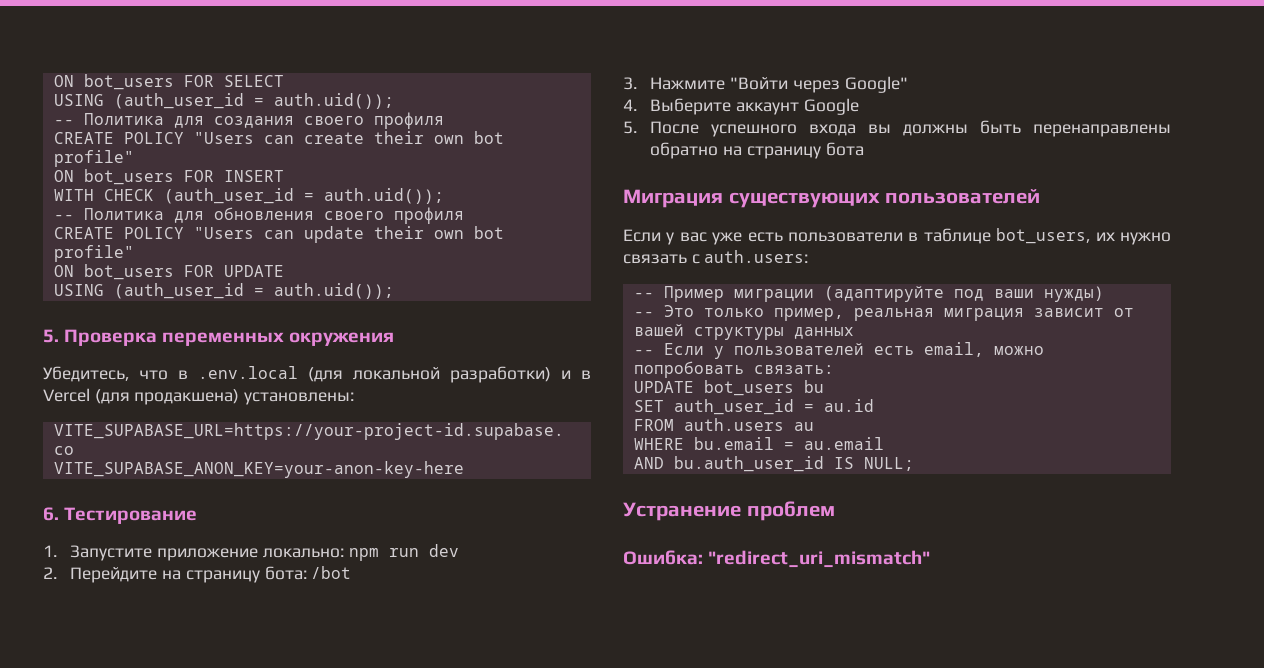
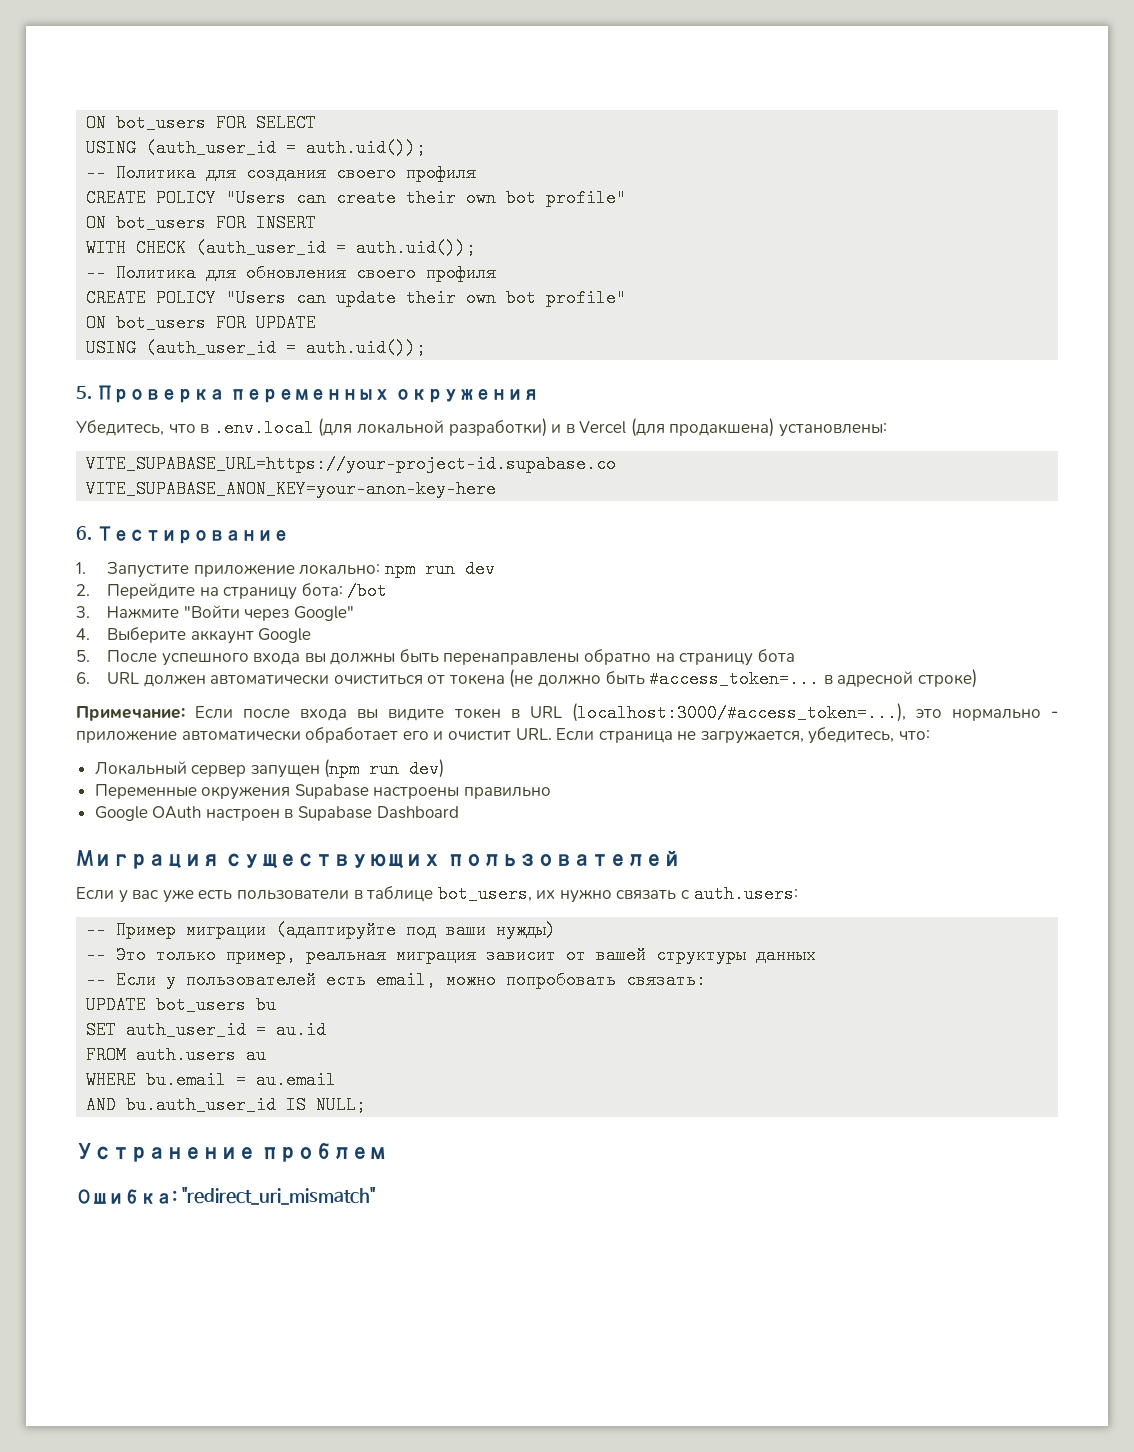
(864, 149) none -> [76,669,978,688] [76,703,1058,722] [76,727,931,744] [94,759,445,778] [94,784,552,800] [94,806,459,821] // 6. URL должен автоматически очиститься от токена (не должно быть #access_token=... в адресной строке) // Примечание: Если после входа вы видите токен в URL (localhost:3000/#access_token=...), это нормально - приложение автоматически обработает его и очистит URL. Если страница не загружается, убедитесь, что: // Локальный сервер запущен (npm run dev) // Переменные окружения Supabase настроены правильно // Google OAuth настроен в Supabase Dashboard

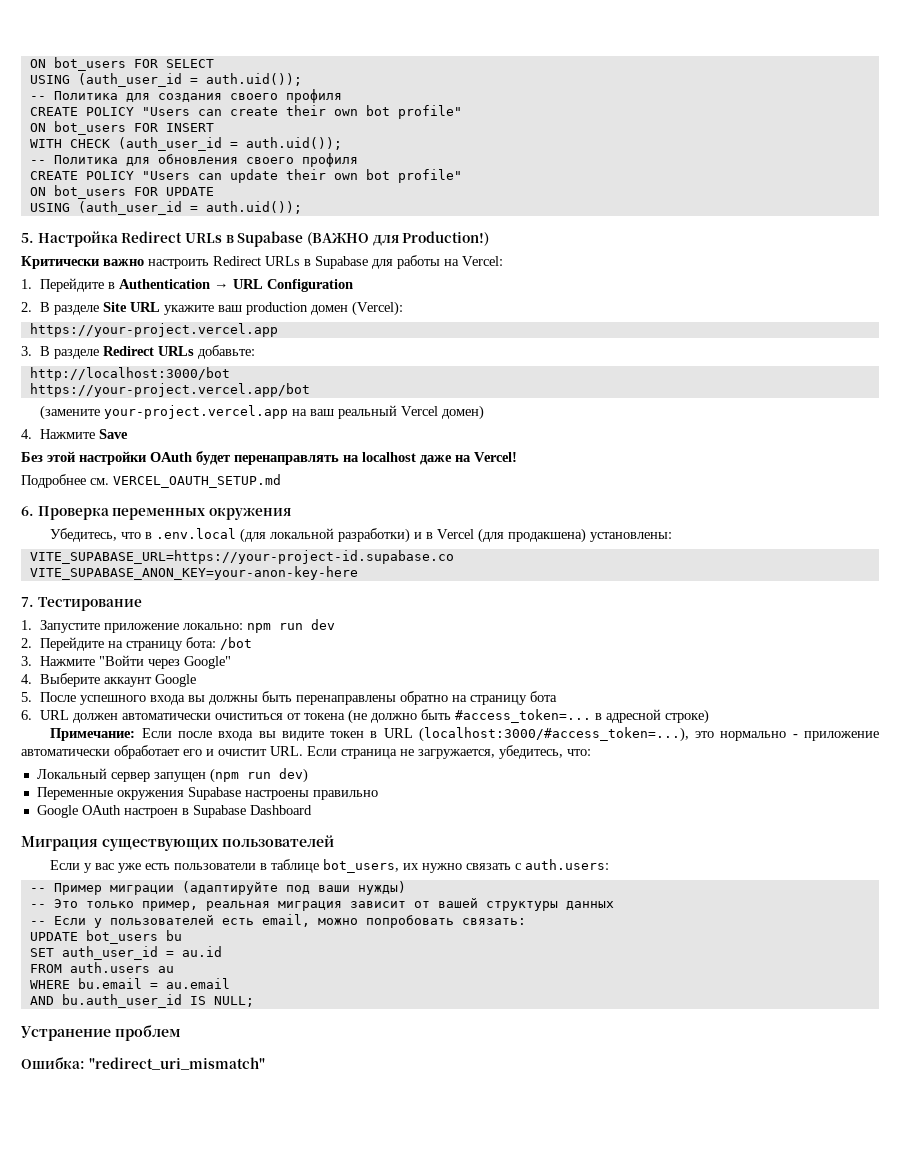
(92, 392) none -> [37,231,490,247] [21,255,503,269] [21,278,354,292] [21,301,404,316] [29,323,278,337] [21,345,256,359] [29,367,230,381] [29,383,310,397] [40,405,485,420] [21,429,129,439] [21,451,517,465] [21,474,281,488] [21,506,34,516] Настройка Redirect URLs в Supabase (ВАЖНО для Production!) // Критически важно настроить Redirect URLs в Supabase для работы на Vercel: // 1. Перейдите в Authentication → URL Configuration // 2. В разделе Site URL укажите ваш production домен (Vercel): // https://your-project.vercel.app // 3. В разделе Redirect URLs добавьте: // http://localhost:3000/bot // https://your-project.vercel.app/bot // (замените your-project.vercel.app на ваш реальный Vercel домен) // 4. Нажмите Save // Без этой настройки OAuth будет перенаправлять на localhost даже на Vercel! // Подробнее см. VERCEL_OAUTH_SETUP.md // 6.
[76,526,92,540] 6. -> [21,597,34,607] 7.

